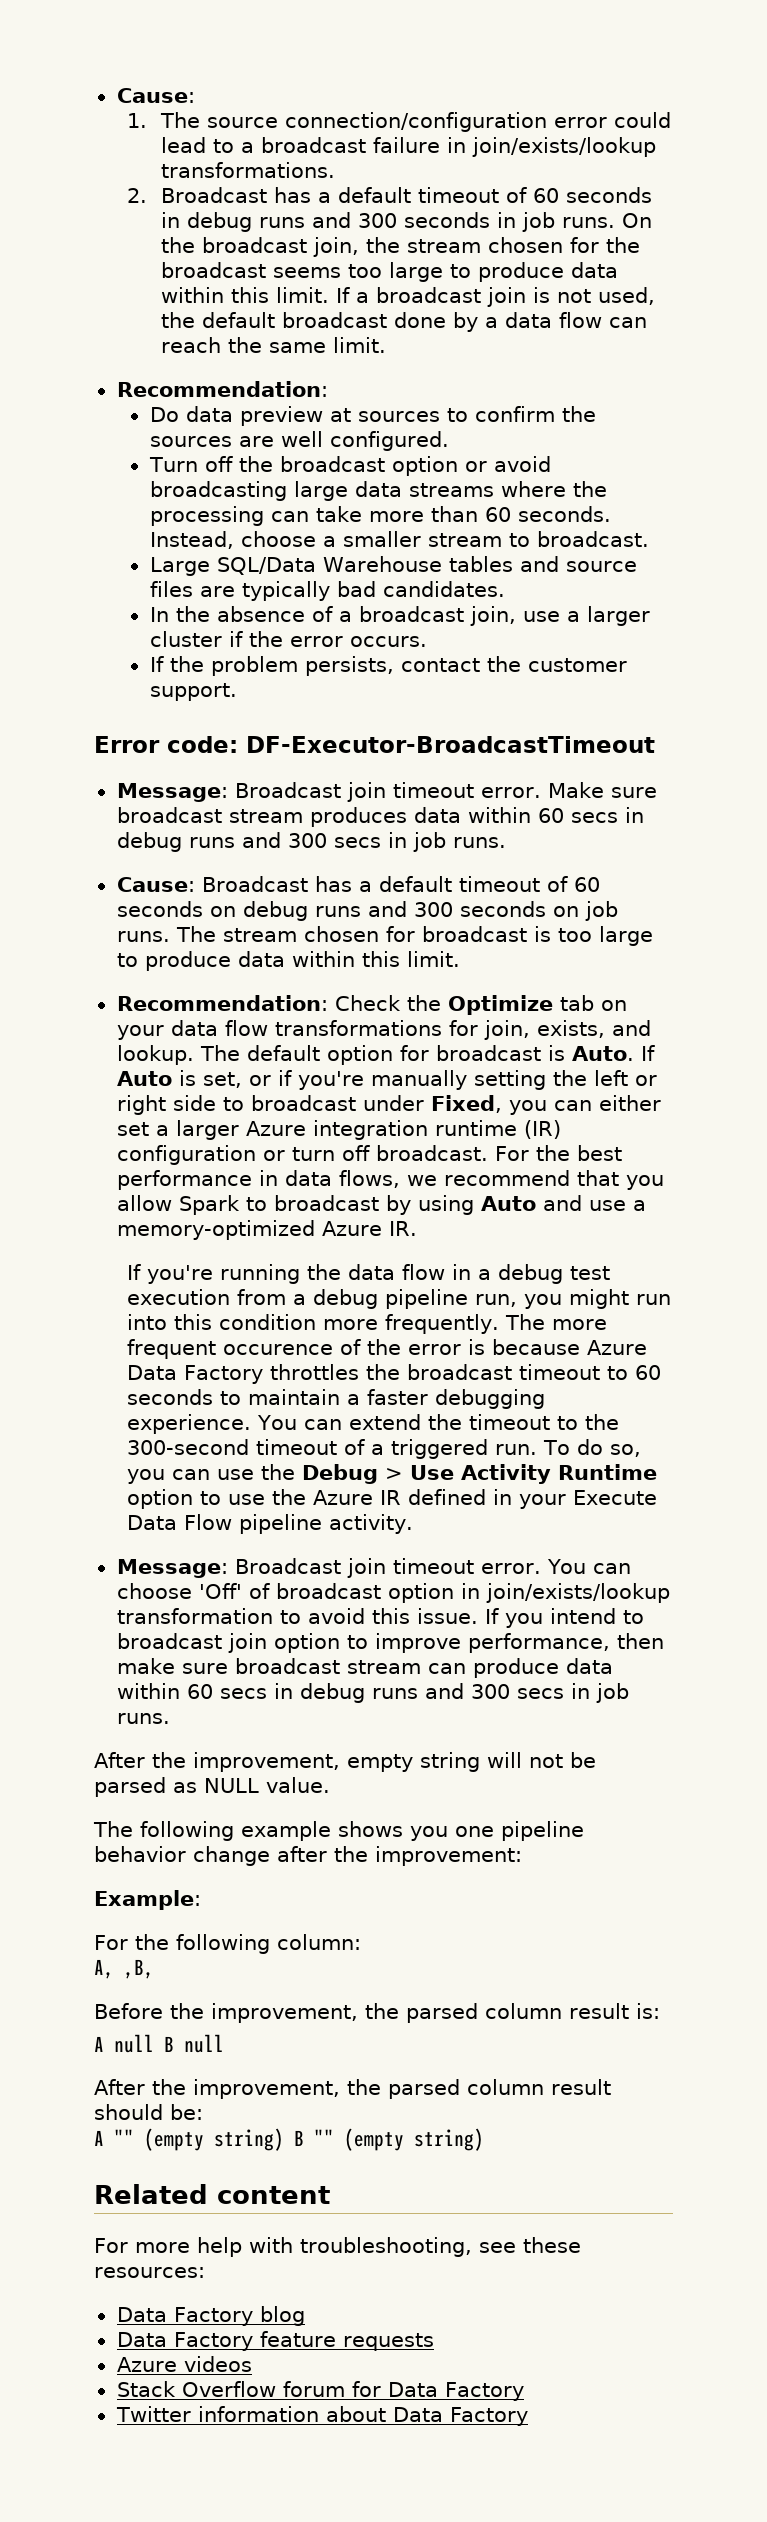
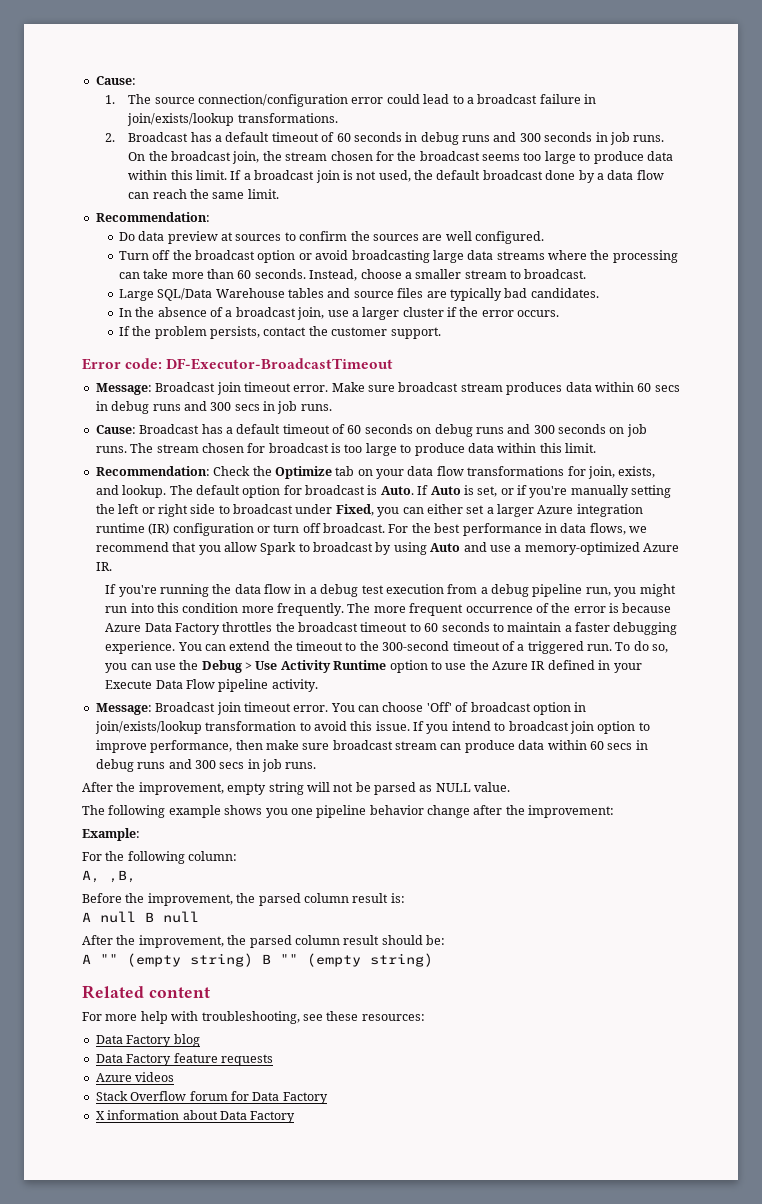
[223,1344,334,1355] occurence -> [465,606,533,613] occurrence
[115,2406,191,2422] Twitter -> [95,1111,105,1120] X

